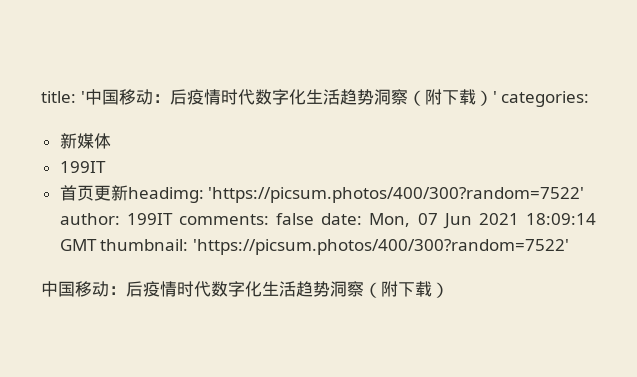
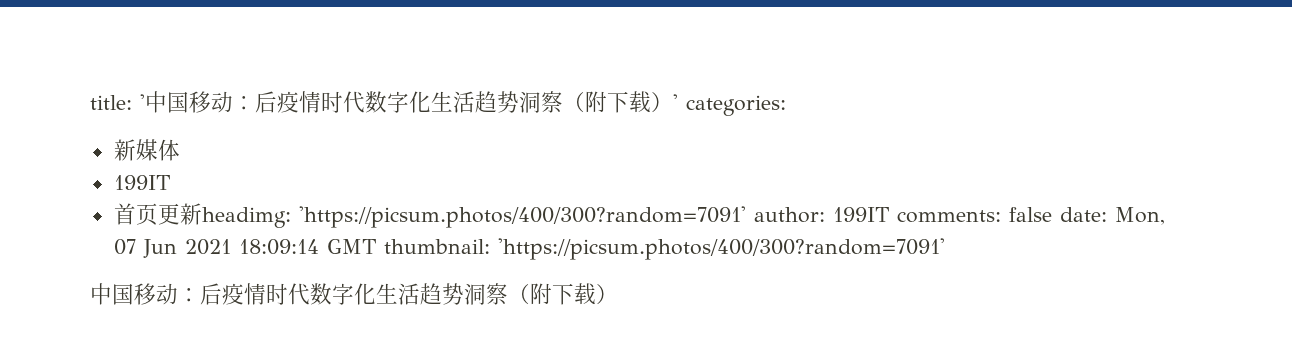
[208,187,585,203] 'https://picsum.photos/400/300?random=7522' -> [298,206,746,228] 'https://picsum.photos/400/300?random=7091'
[192,239,569,255] 'https://picsum.photos/400/300?random=7522' -> [497,238,945,260] 'https://picsum.photos/400/300?random=7091'

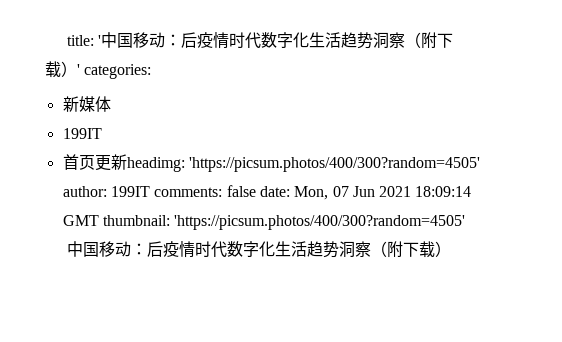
[298,206,746,228] 'https://picsum.photos/400/300?random=7091' -> [188,157,480,172] 'https://picsum.photos/400/300?random=4505'
[497,238,945,260] 'https://picsum.photos/400/300?random=7091' -> [174,215,466,230] 'https://picsum.photos/400/300?random=4505'

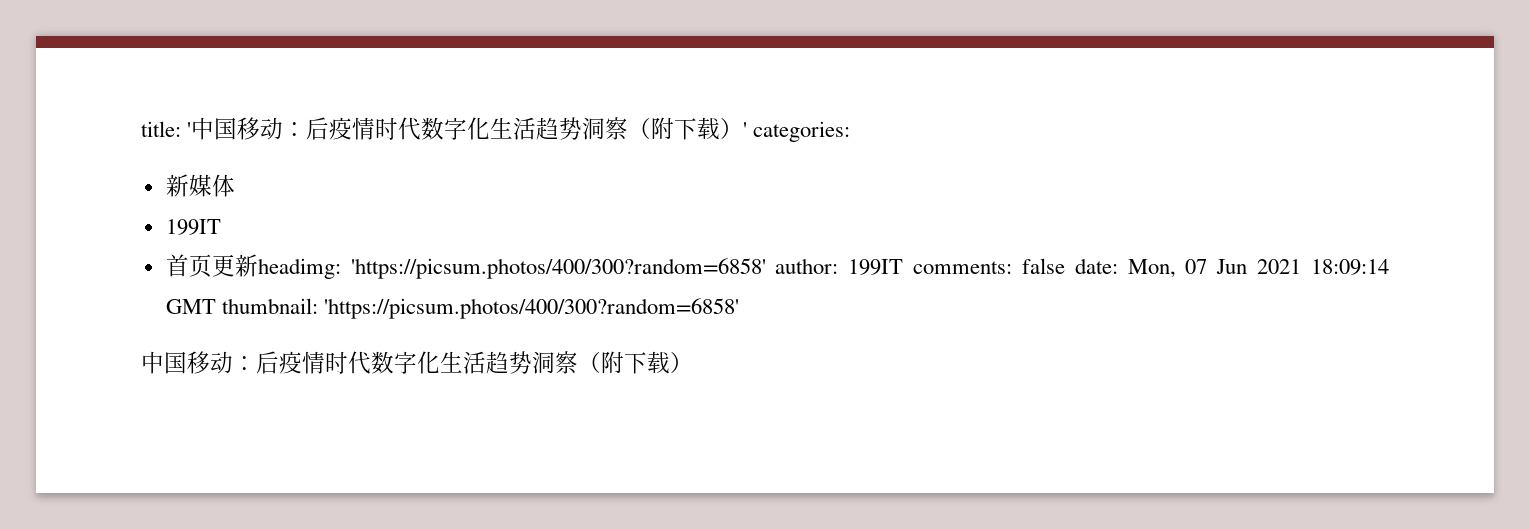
[188,157,480,172] 'https://picsum.photos/400/300?random=4505' -> [350,258,766,279] 'https://picsum.photos/400/300?random=6858'
[174,215,466,230] 'https://picsum.photos/400/300?random=4505' -> [323,298,739,319] 'https://picsum.photos/400/300?random=6858'

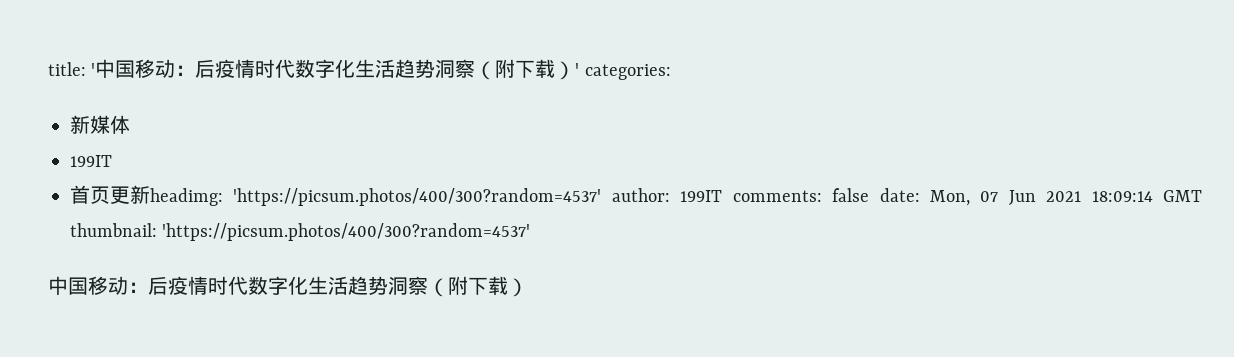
[350,258,766,279] 'https://picsum.photos/400/300?random=6858' -> [233,188,602,206] 'https://picsum.photos/400/300?random=4537'
[323,298,739,319] 'https://picsum.photos/400/300?random=6858' -> [162,223,531,241] 'https://picsum.photos/400/300?random=4537'

